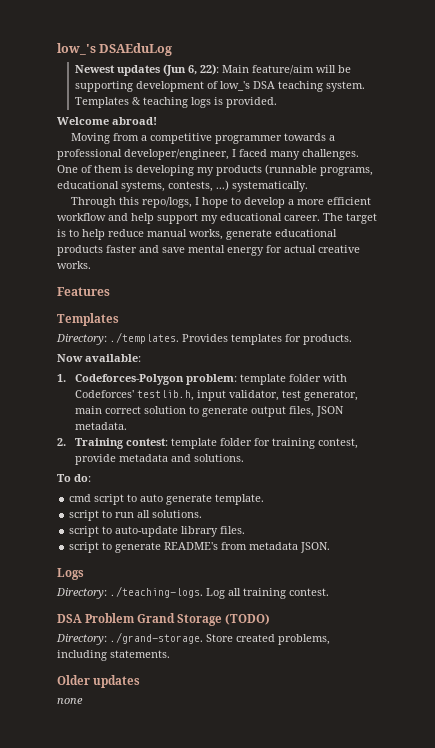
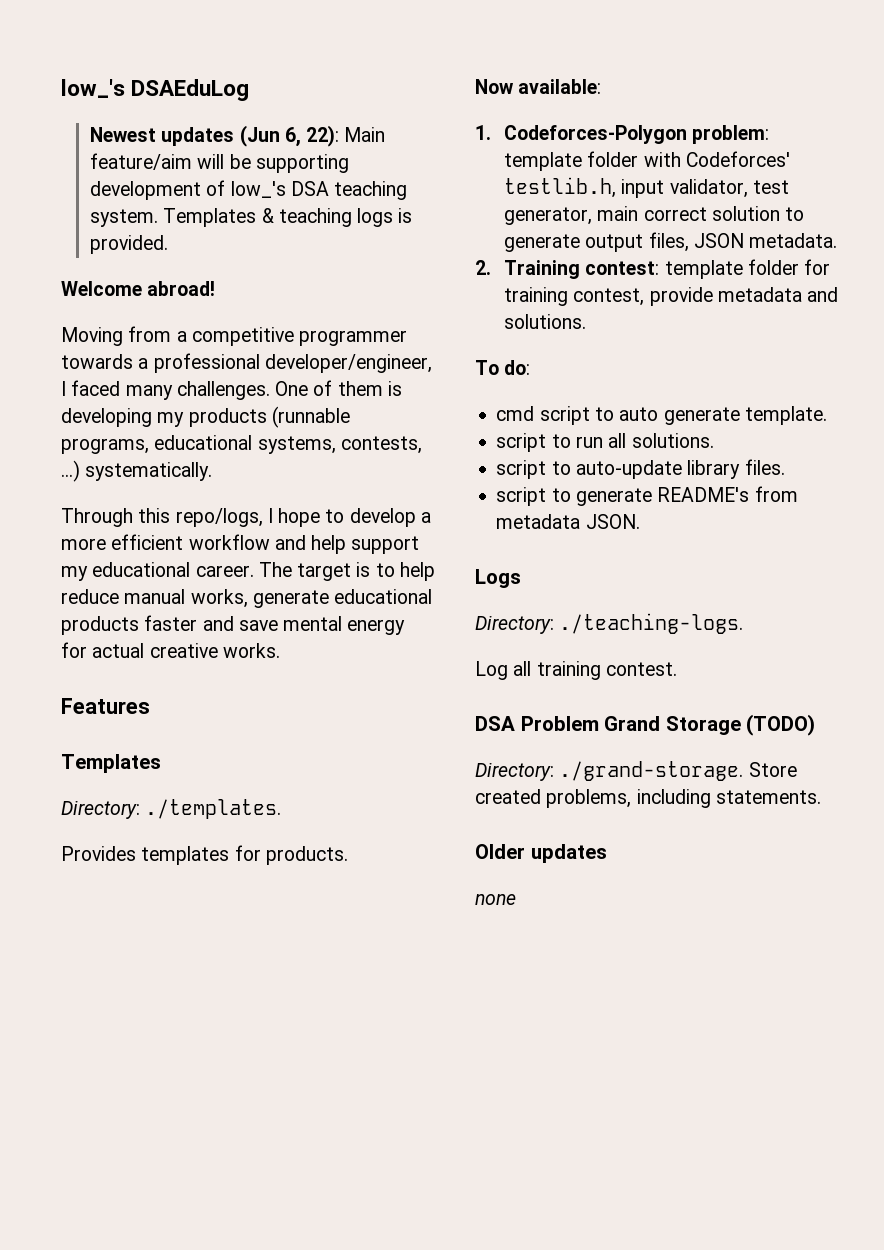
(179, 338) none -> (282, 809) //
(203, 592) none -> (744, 623) //

